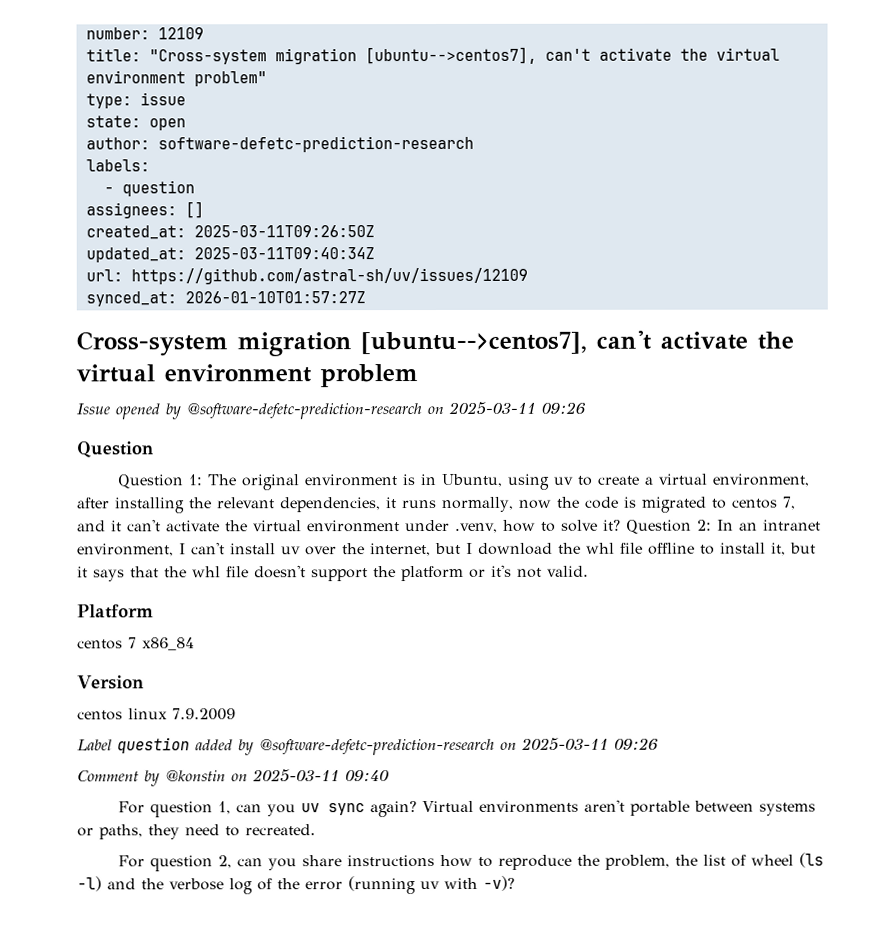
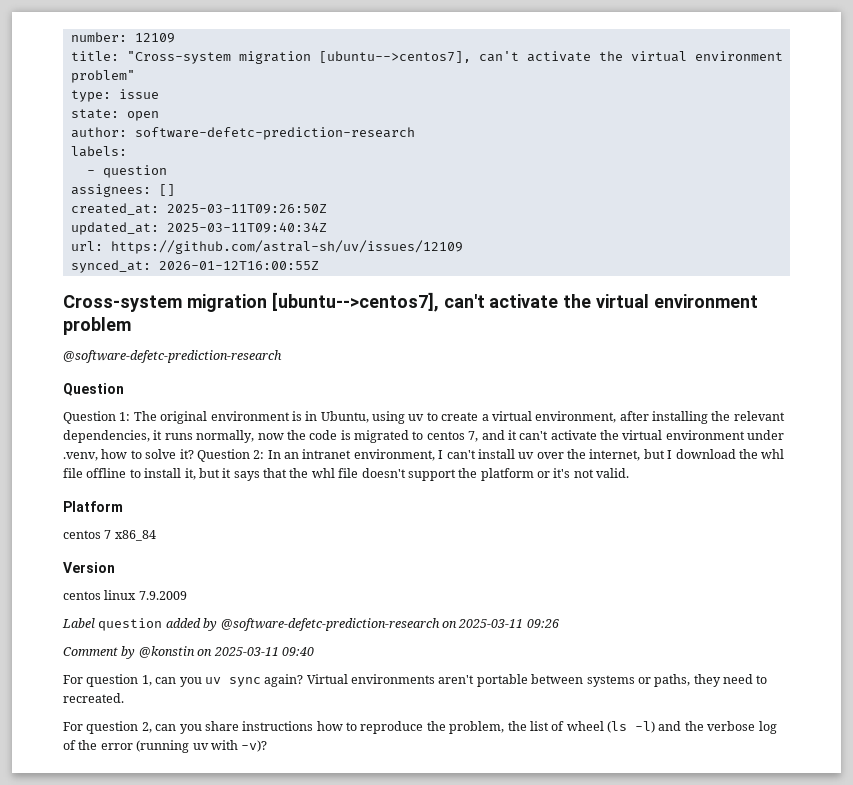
[184,291,366,304] 2026-01-10T01:57:27Z -> [158,261,319,270] 2026-01-12T16:00:55Z
[76,401,586,420] Issue opened by @software-defetc-prediction-research on 2025-03-11 09:26 -> [63,350,282,363] @software-defetc-prediction-research

